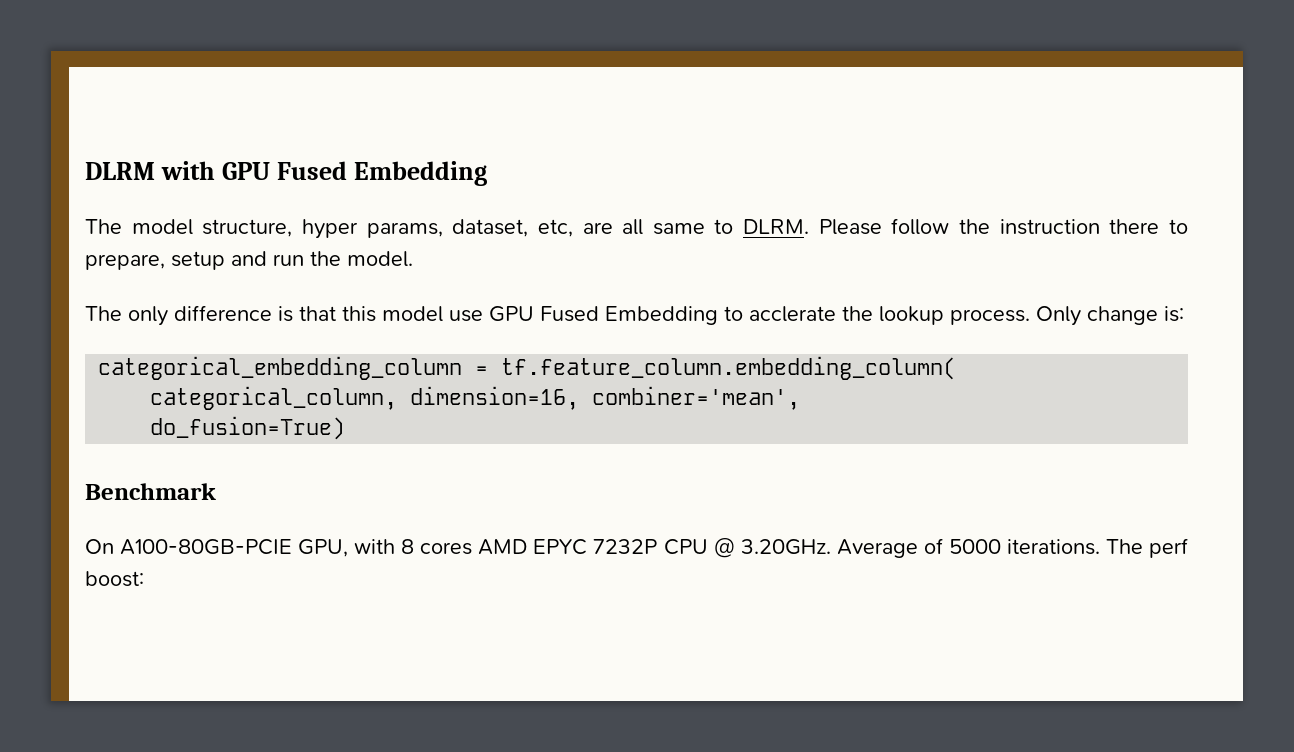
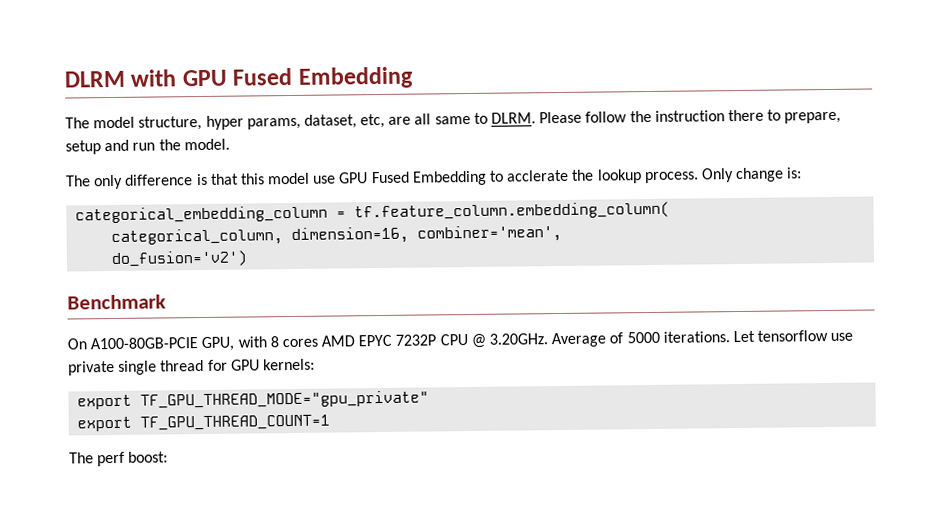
[150,416,346,440] do_fusion=True) -> [111,250,249,268] do_fusion='v2')
(1100, 547) none -> [732,330,854,343] [68,358,315,376] [77,390,430,410] [77,414,331,432] Let tensorflow use private single thread for GPU kernels: // export TF_GPU_THREAD_MODE="gpu_private" // export TF_GPU_THREAD_COUNT=1 //

